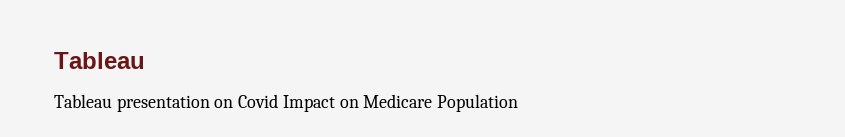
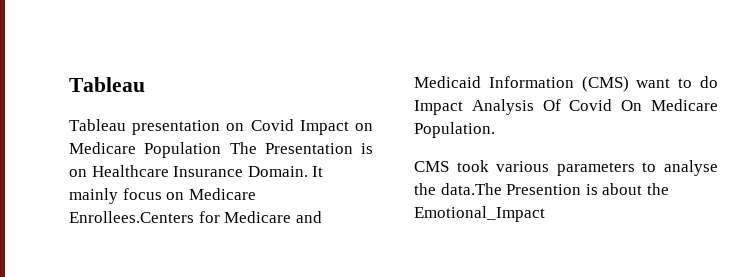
(519, 103) none -> [229,142,373,154] [69,165,324,177] [69,188,256,204] [69,211,322,223] [414,76,718,92] [414,99,718,115] [414,122,495,138] [414,160,718,176] [414,183,669,195] [414,206,545,222] The Presentation is on Healthcare Insurance Domain. It mainly focus on Medicare Enrollees.Centers for Medicare and Medicaid Information (CMS) want to do Impact Analysis Of Covid On Medicare Population. // CMS took various parameters to analyse the data.The Presention is about the Emotional_Impact

